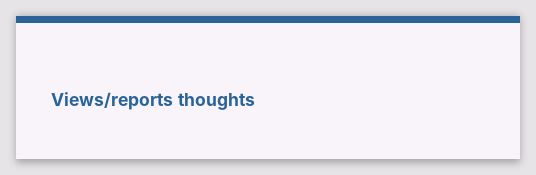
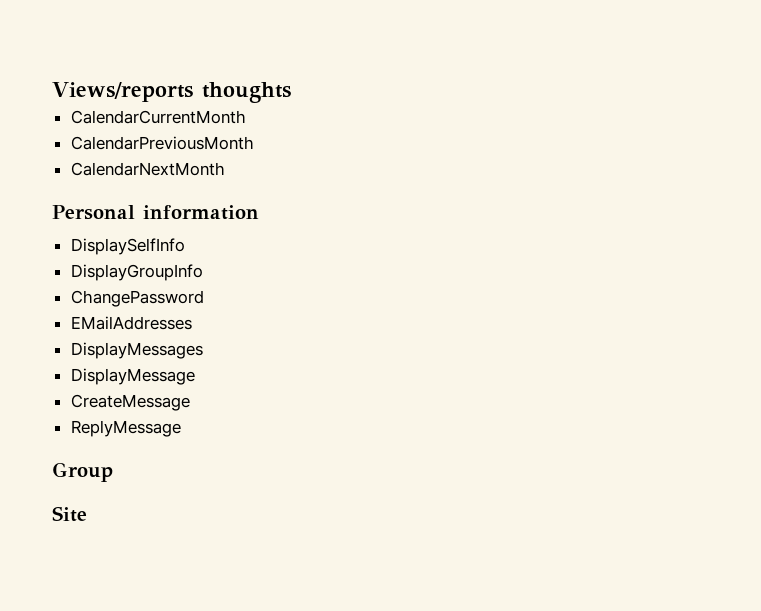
(255, 101) none -> [70,110,246,124] [70,136,254,150] [70,162,225,176] [52,205,259,220] [70,238,185,255] [70,264,203,281] [70,290,204,307] [70,316,192,330] [70,342,203,359] [70,368,195,385] [70,394,190,411] [70,420,181,437] [52,462,113,482] [52,506,87,522] // CalendarCurrentMonth // CalendarPreviousMonth // CalendarNextMonth // Personal information // DisplaySelfInfo // DisplayGroupInfo // ChangePassword // EMailAddresses // DisplayMessages // DisplayMessage // CreateMessage // ReplyMessage // Group // Site

